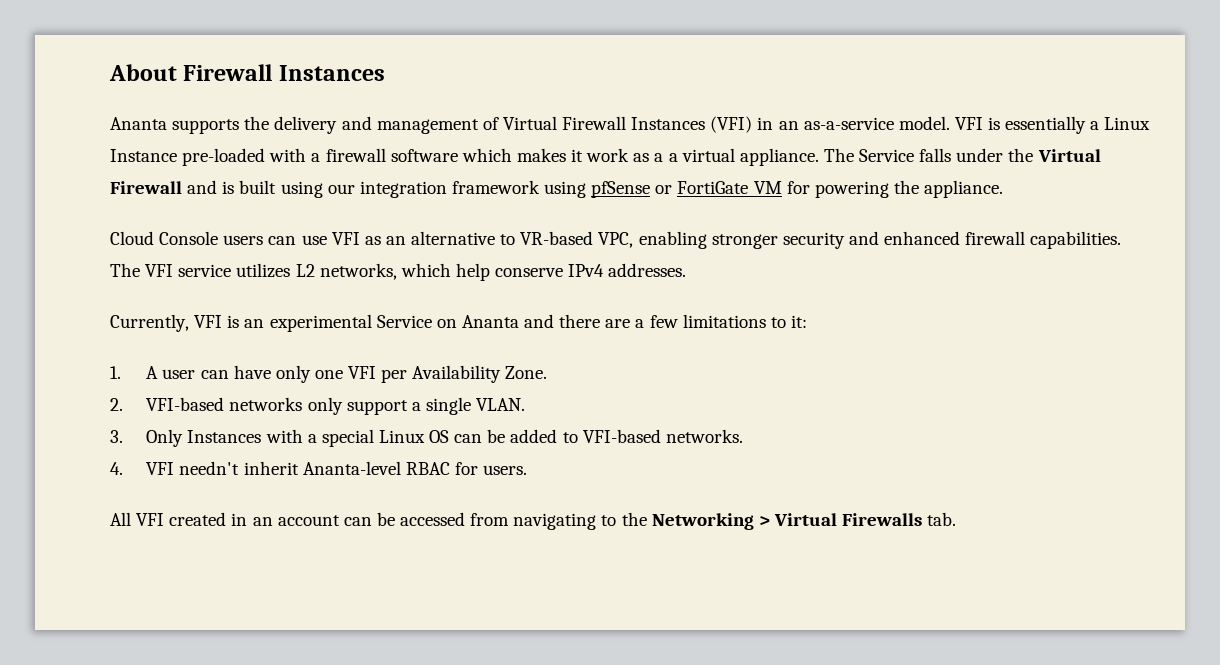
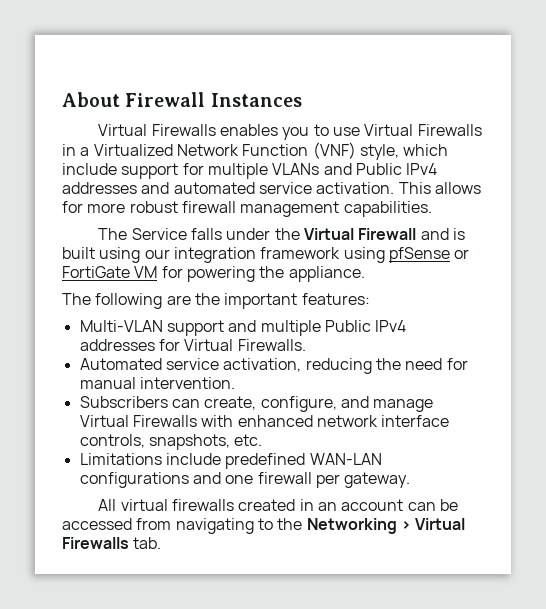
[110,116,1151,134] [110,148,819,166] Ananta supports the delivery and management of Virtual Firewall Instances (VFI) in an as-a-service model. VFI is essentially a Linux Instance pre-loaded with a firewall software which makes it work as a a virtual appliance. -> [98,124,482,140] [62,142,449,160] [62,163,438,179] [62,182,481,194] [62,201,432,217] Virtual Firewalls enables you to use Virtual Firewalls in a Virtualized Network Function (VNF) style, which include support for multiple VLANs and Public IPv4 addresses and automated service activation. This allows for more robust firewall management capabilities. //
[110,231,1122,249] [110,263,687,281] [110,314,807,332] [110,365,548,383] [110,397,526,415] [110,429,743,447] [110,461,528,475] Cloud Console users can use VFI as an alternative to VR-based VPC, enabling stronger security and enhanced firewall capabilities. The VFI service utilizes L2 networks, which help conserve IPv4 addresses. // Currently, VFI is an experimental Service on Ananta and there are a few limitations to it: // 1. A user can have only one VFI per Availability Zone. // 2. VFI-based networks only support a single VLAN. // 3. Only Instances with a special Linux OS can be added to VFI-based networks. // 4. VFI needn't inherit Ananta-level RBAC for users. -> [62,293,370,309] [79,320,407,336] [79,339,306,351] [79,358,468,374] [79,377,235,389] [79,396,434,412] [79,415,450,427] [79,434,263,450] [79,453,382,469] [79,472,411,488] The following are the important features: // Multi-VLAN support and multiple Public IPv4 addresses for Virtual Firewalls. // Automated service activation, reducing the need for manual intervention. // Subscribers can create, configure, and manage Virtual Firewalls with enhanced network interface controls, snapshots, etc. // Limitations include predefined WAN-LAN configurations and one firewall per gateway.
[136,513,165,526] VFI -> [120,499,235,511] virtual firewalls

